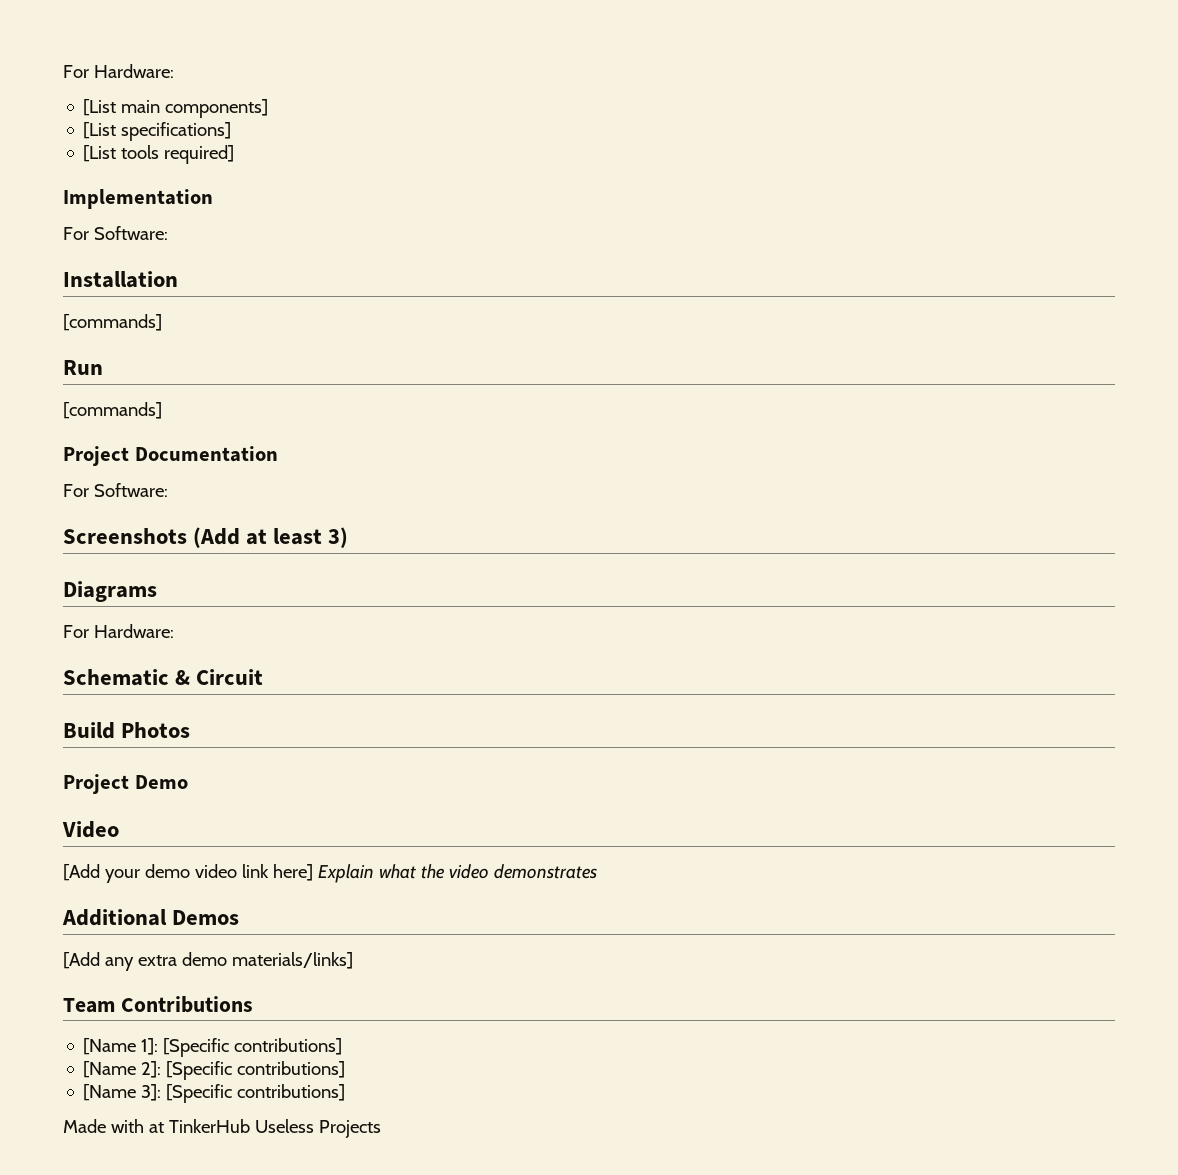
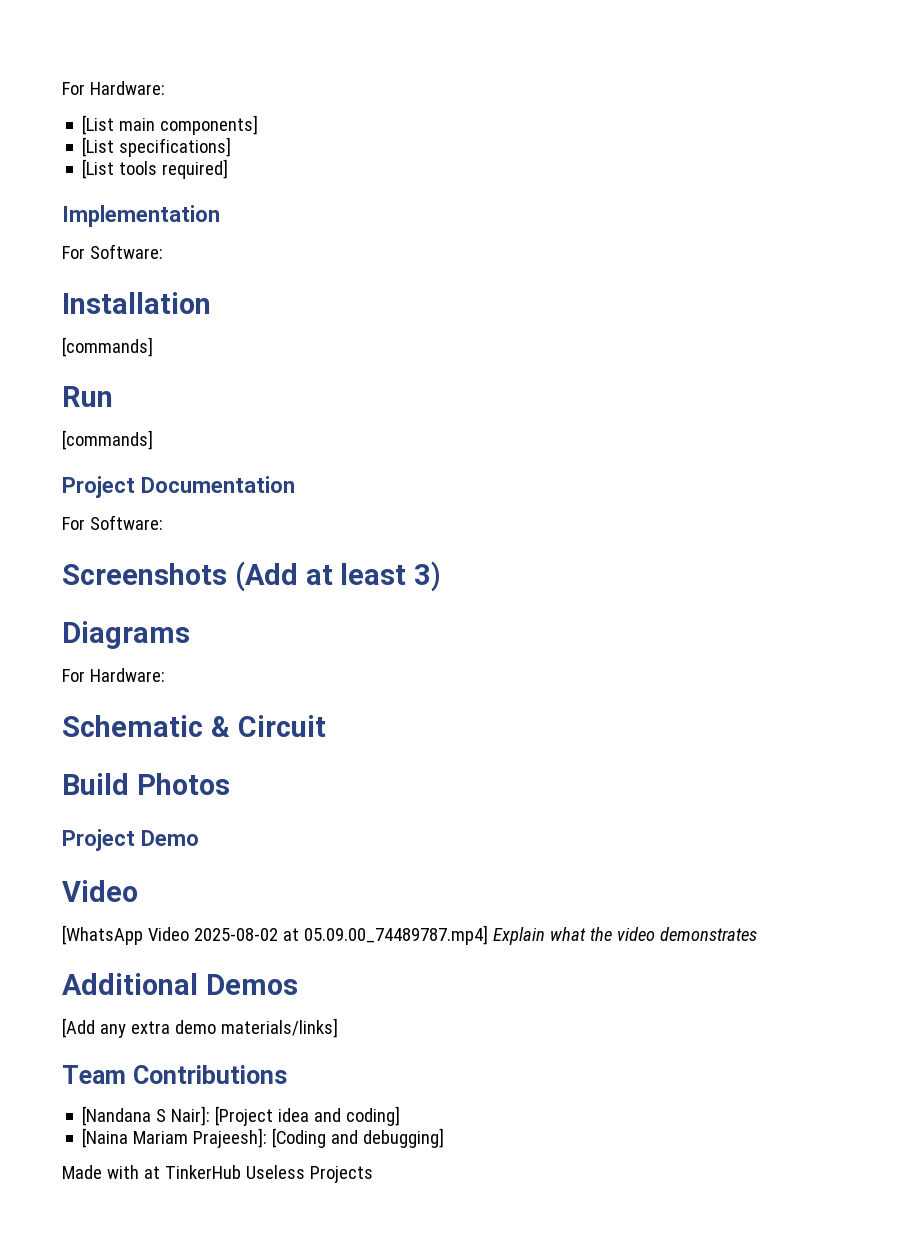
[63,864,313,883] [Add your demo video link here] -> [62,925,488,945] [WhatsApp Video 2025-08-02 at 05.09.00_74489787.mp4]
[83,1038,343,1057] [83,1061,346,1080] [83,1084,346,1103] [Name 1]: [Specific contributions] // [Name 2]: [Specific contributions] // [Name 3]: [Specific contributions] -> [82,1106,401,1126] [82,1128,445,1148] [Nandana S Nair]: [Project idea and coding] // [Naina Mariam Prajeesh]: [Coding and debugging]

